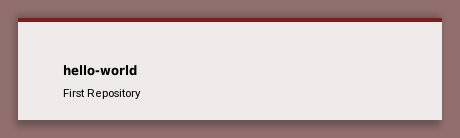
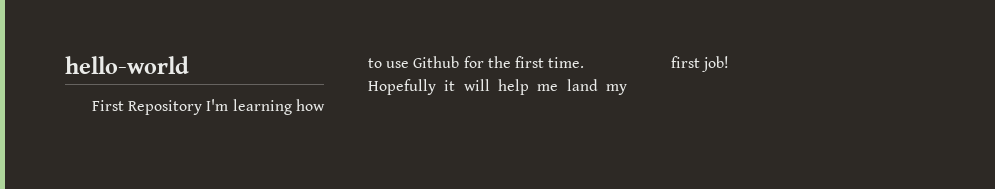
(142, 94) none -> [206,99,325,115] [368,56,585,68] [368,79,627,95] [671,56,730,72] I'm learning how to use Github for the first time. Hopefully it will help me land my first job!

